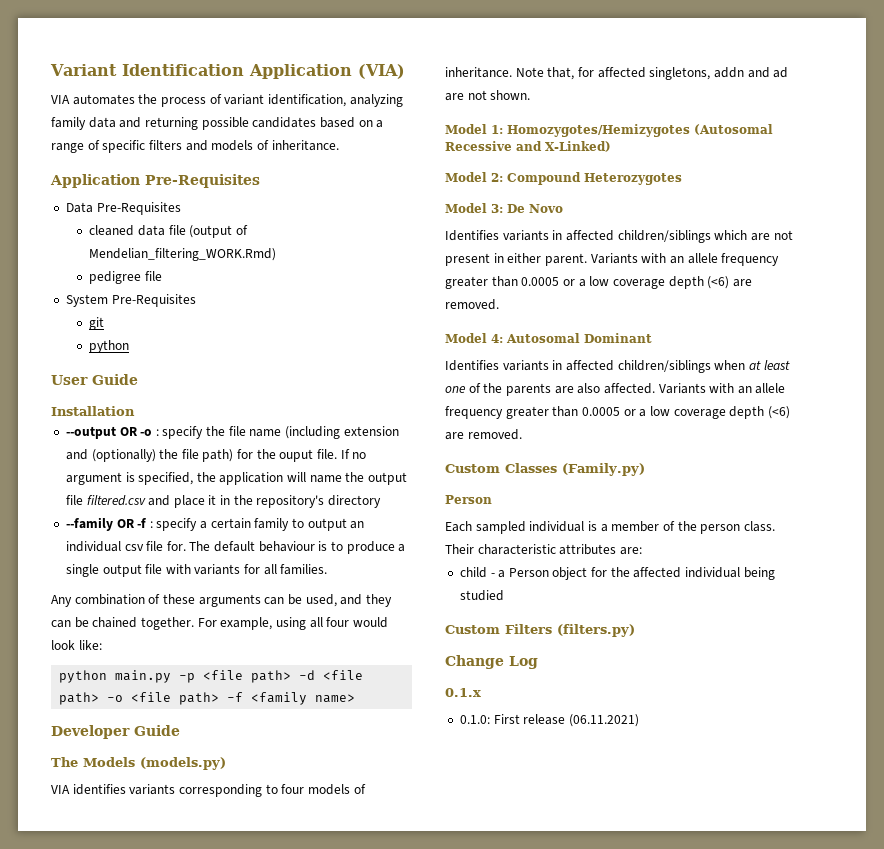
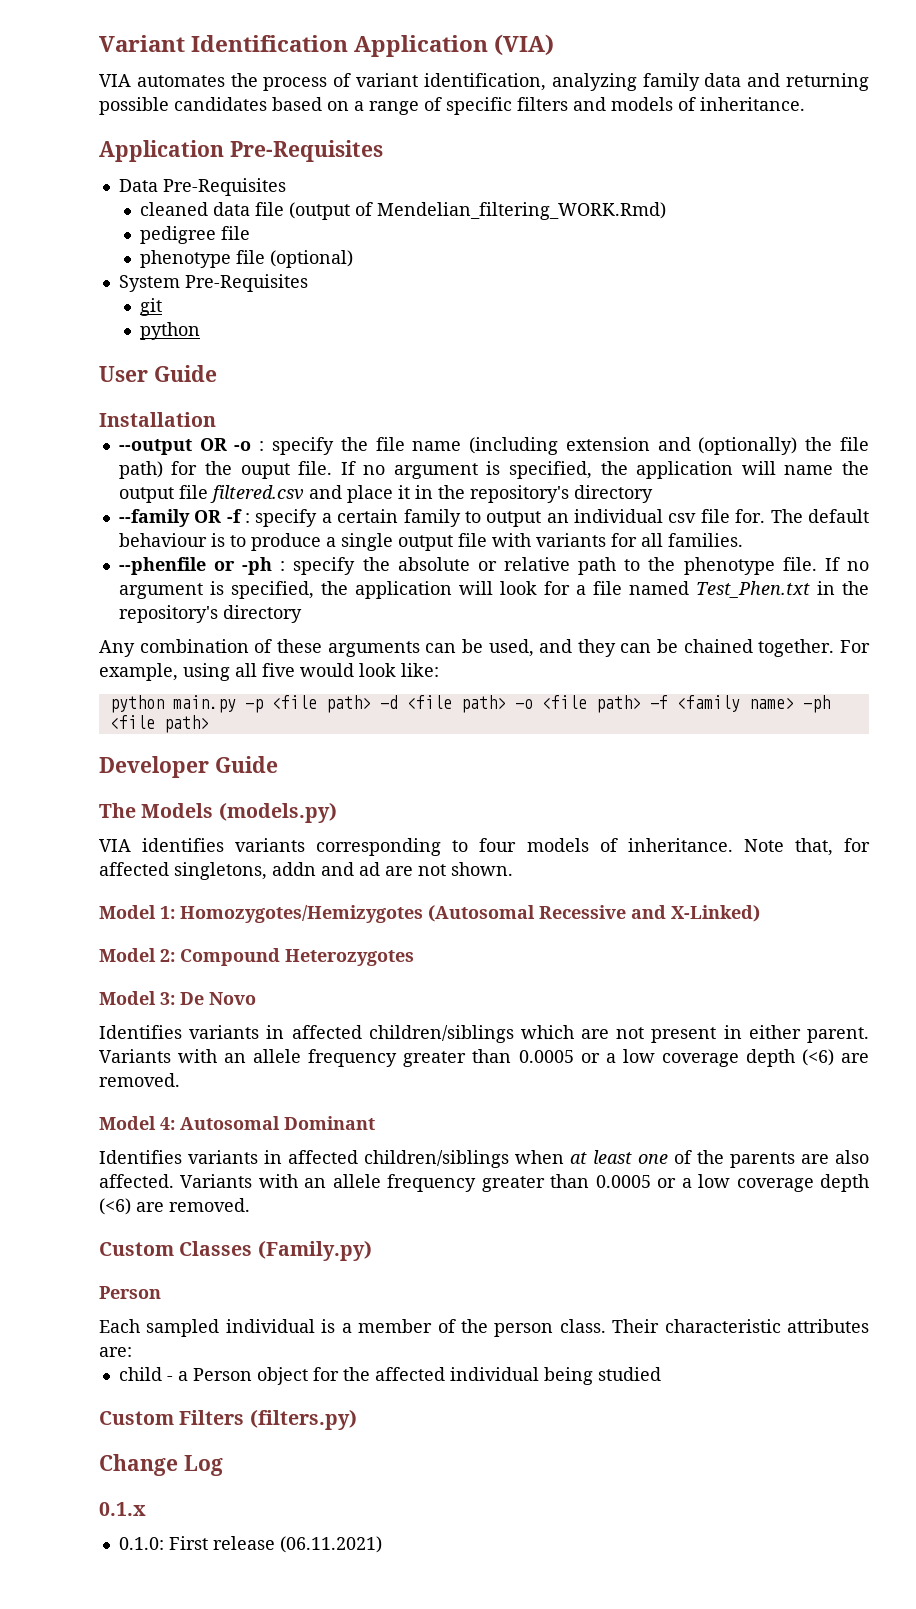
(163, 276) none -> [140,250,354,268] // phenotype file (optional)
(328, 569) none -> [118,557,869,575] [118,581,869,599] [118,605,302,623] // --phenfile or -ph : specify the absolute or relative path to the phenotype file. If no argument is specified, the application will look for a file named Test_Phen.txt in the repository's directory
[326,617,350,627] four -> [262,663,295,677] five
(356, 698) none -> [802,695,830,713] [109,715,209,733] -ph <file path>

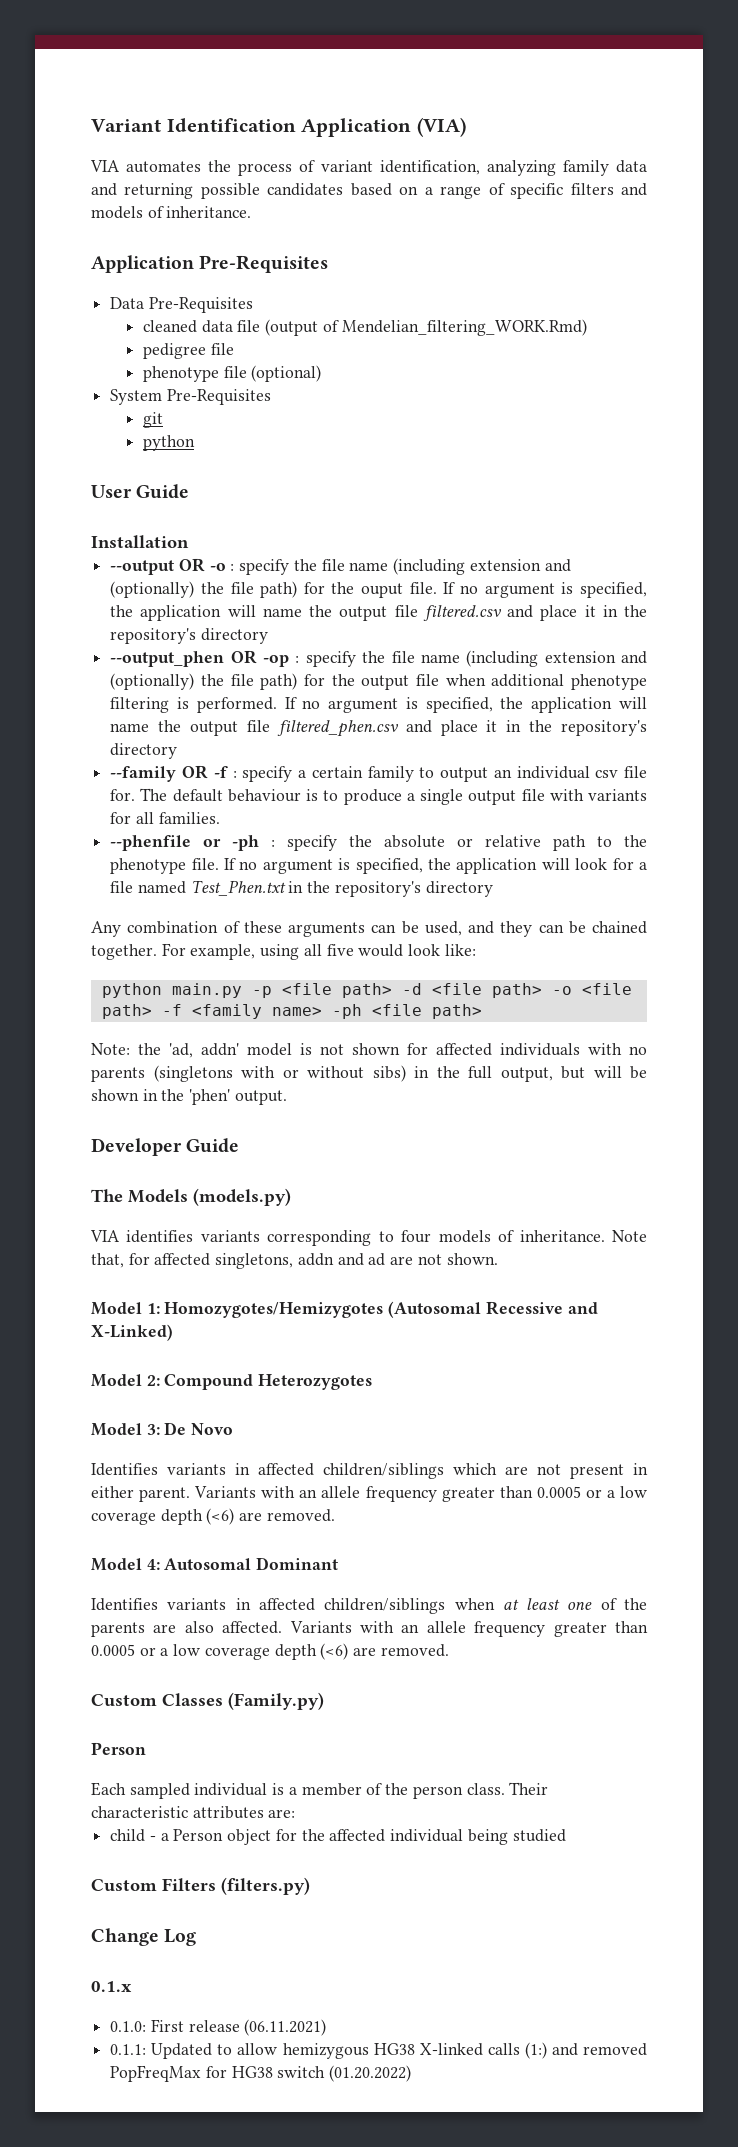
(653, 494) none -> [110,650,647,667] [110,673,648,690] [110,697,647,713] [110,720,647,737] [110,743,178,759] // --output_phen OR -op : specify the file name (including extension and (optionally) the file path) for the output file when additional phenotype filtering is performed. If no argument is specified, the application will name the output file filtered_phen.csv and place it in the repository's directory
(209, 724) none -> [91,1043,647,1058] [91,1065,647,1082] [91,1089,287,1105] // Note: the 'ad, addn' model is not shown for affected individuals with no parents (singletons with or without sibs) in the full output, but will be shown in the 'phen' output.
(382, 1544) none -> [110,2042,647,2059] [110,2065,412,2082] // 0.1.1: Updated to allow hemizygous HG38 X-linked calls (1:) and removed PopFreqMax for HG38 switch (01.20.2022)

